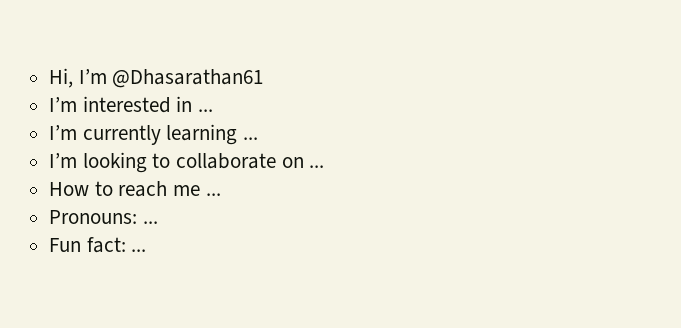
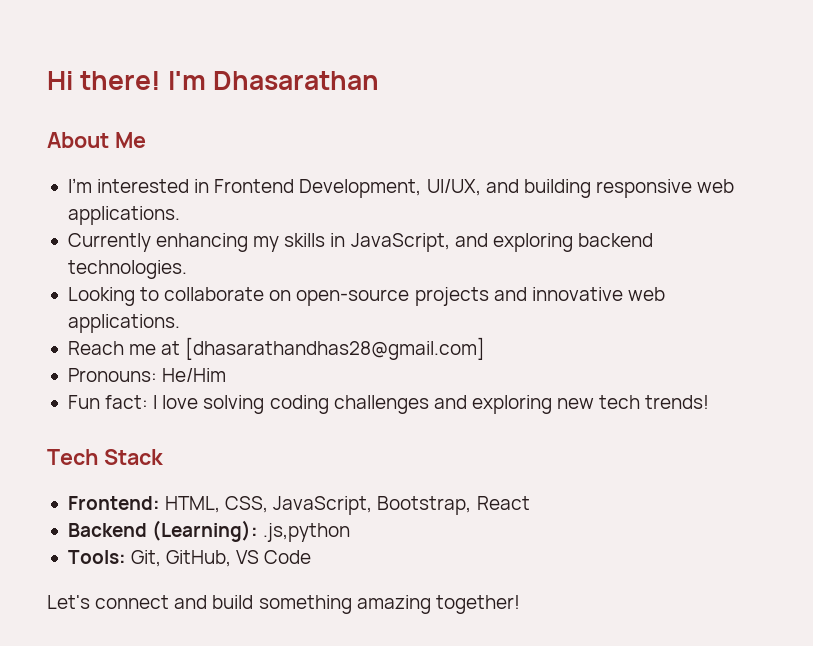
[49,68,264,88] [49,96,214,113] [49,124,259,145] [49,152,325,173] [49,181,221,197] Hi, I’m @Dhasarathan61 // I’m interested in ... // I’m currently learning ... // I’m looking to collaborate on ... // How to reach me ... -> [47,71,380,90] [47,132,146,148] [67,178,735,198] [67,206,180,225] [67,233,653,252] [67,260,187,279] [67,287,665,306] [67,314,180,333] [67,337,486,360] Hi there! I'm Dhasarathan // About Me // I’m interested in Frontend Development, UI/UX, and building responsive web applications. // Currently enhancing my skills in JavaScript, and exploring backend technologies. // Looking to collaborate on open-source projects and innovative web applications. // Reach me at [dhasarathandhas28@gmail.com]
[142,221,158,224] ... -> [162,368,227,382] He/Him
[131,249,147,252] ... -> [153,395,710,414] [47,449,163,465] [67,496,530,515] [67,520,351,542] [67,550,312,567] [47,595,520,614] I love solving coding challenges and exploring new tech trends! // Tech Stack // Frontend: HTML, CSS, JavaScript, Bootstrap, React // Backend (Learning): .js,python // Tools: Git, GitHub, VS Code // Let's connect and build something amazing together!

